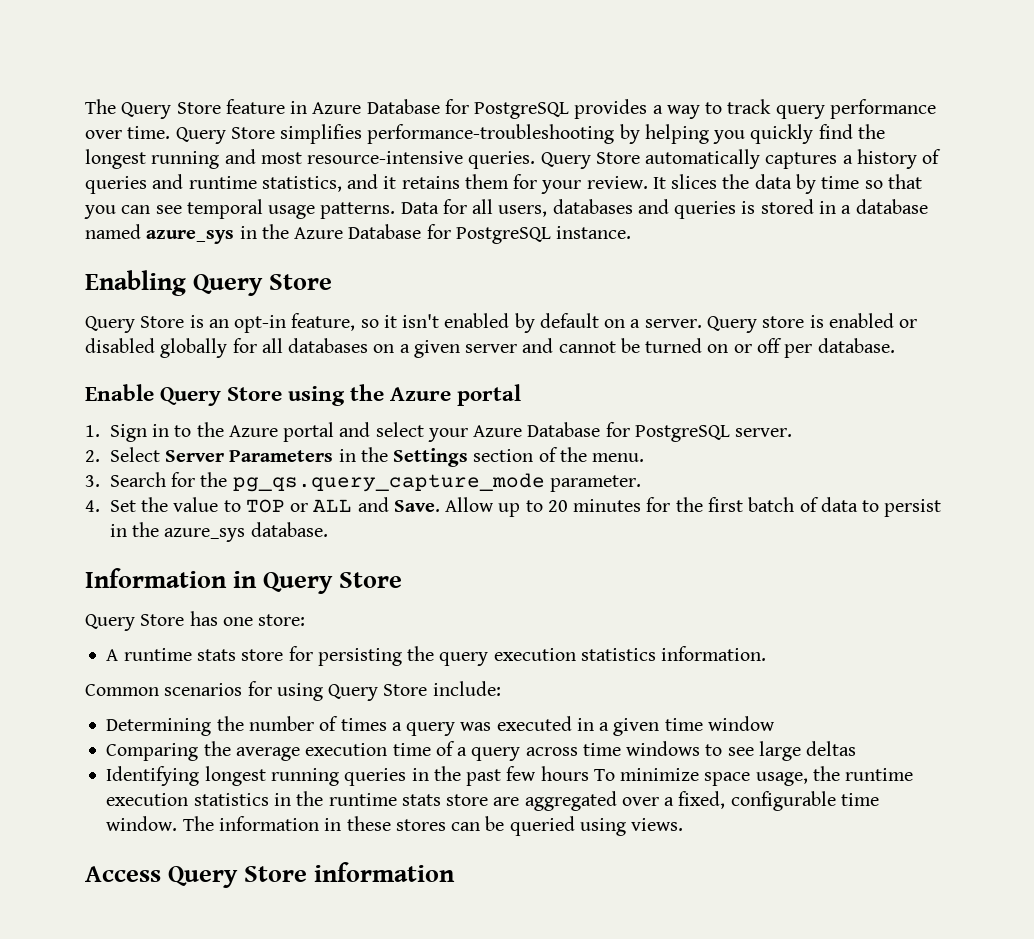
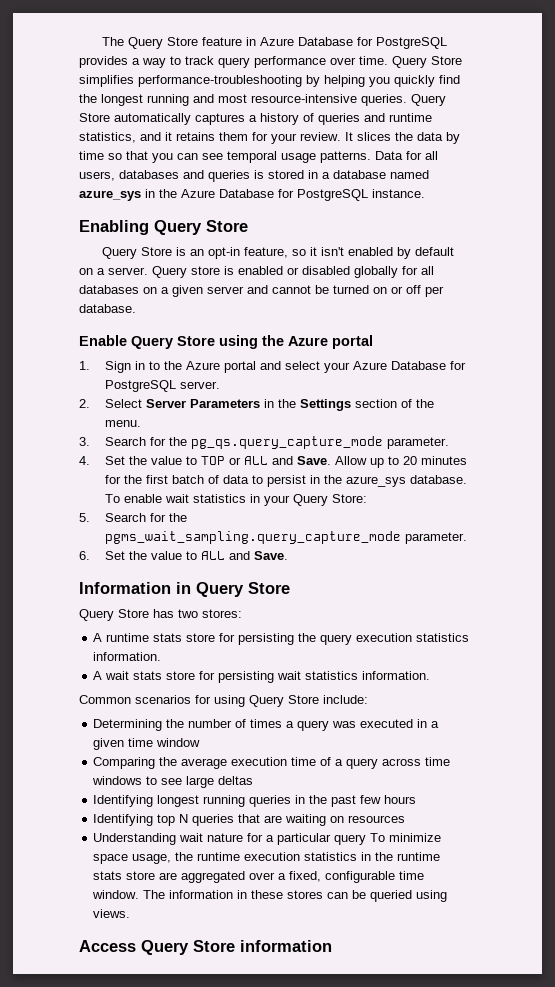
(328, 529) none -> [104,494,367,506] [79,513,187,522] [104,531,467,544] [79,551,288,560] To enable wait statistics in your Query Store: // 5. Search for the pgms_wait_sampling.query_capture_mode parameter. // 6. Set the value to ALL and Save.
[222,614,306,626] one store: -> [178,609,242,618] two stores:
(767, 653) none -> [93,671,431,683] // A wait stats store for persisting wait statistics information.
(589, 773) none -> [93,814,406,826] [93,833,367,845] // Identifying top N queries that are waiting on resources // Understanding wait nature for a particular query

